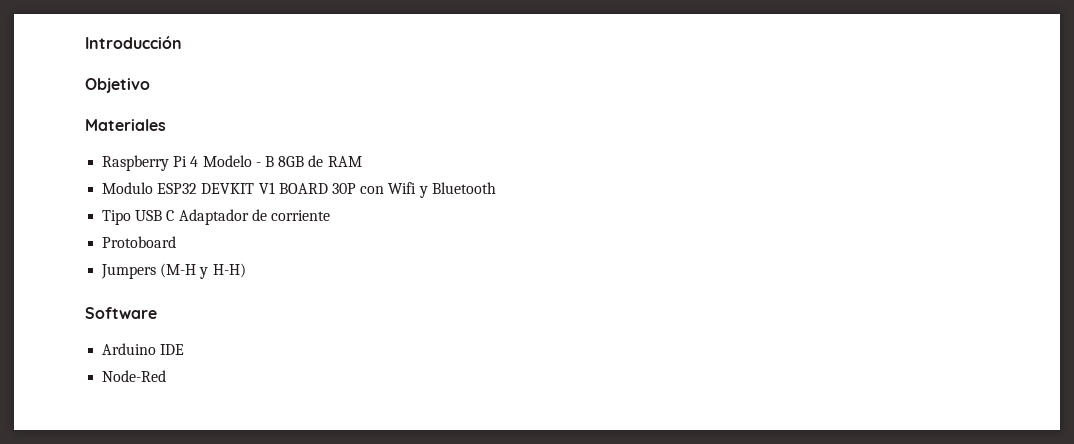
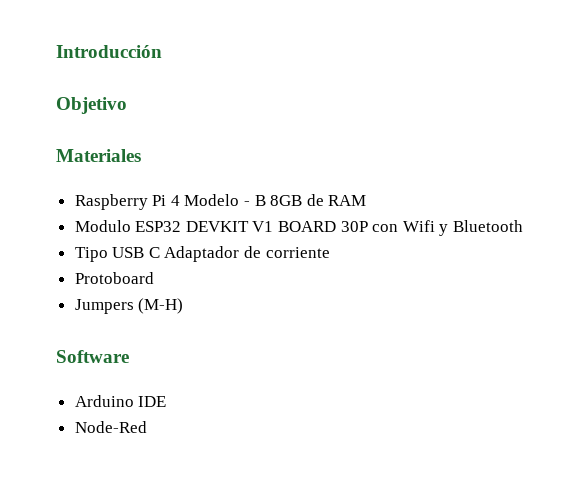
[160,263,246,279] (M-H y H-H) -> [138,298,184,314] (M-H)

